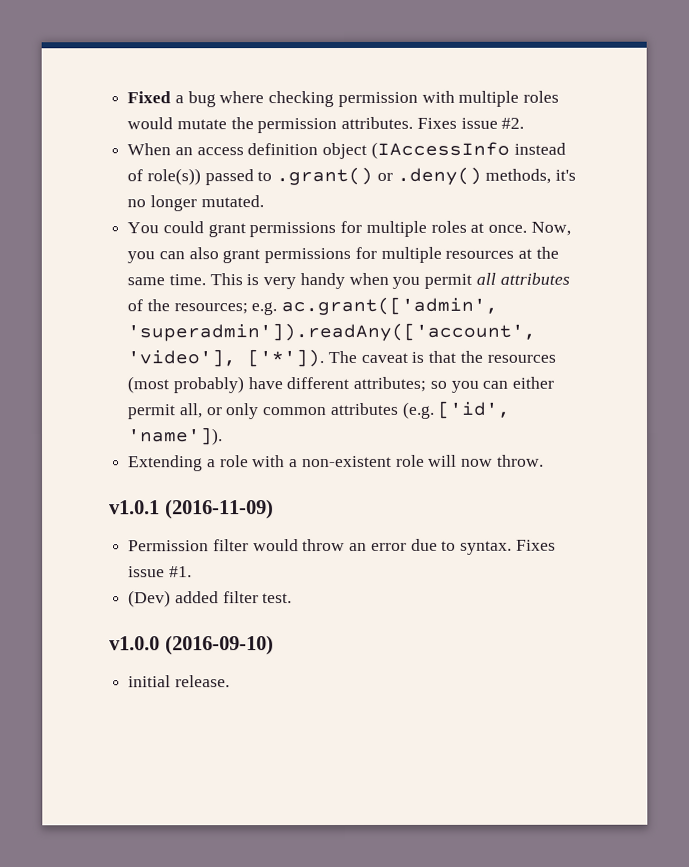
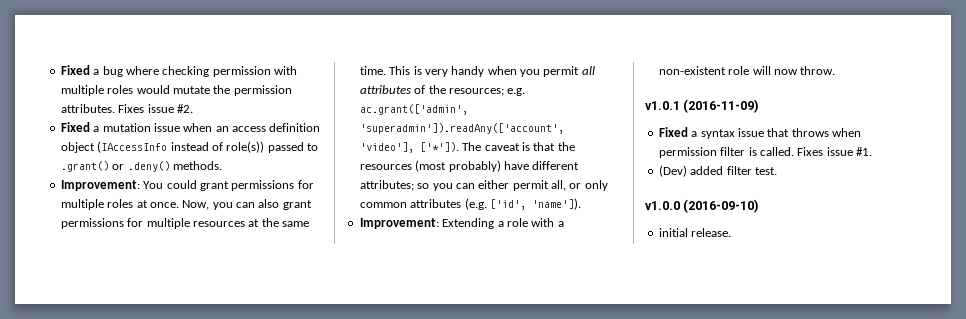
[127,143,172,156] When -> [60,122,213,132] Fixed a mutation issue when
[485,168,577,184] [127,195,264,212] methods, it's no longer mutated. // -> [172,161,222,170] [60,180,140,191] methods. // Improvement:
(224, 436) none -> [359,218,439,229] Improvement:
[128,538,513,555] Permission filter would throw an error due to syntax. -> [658,127,861,139] [658,147,794,158] Fixed a syntax issue that throws when permission filter is called.

